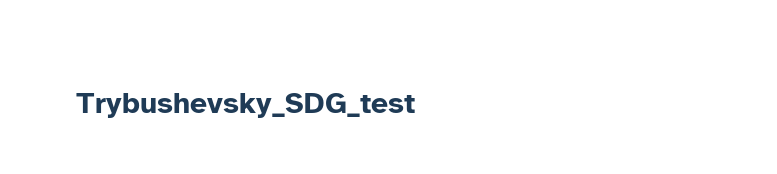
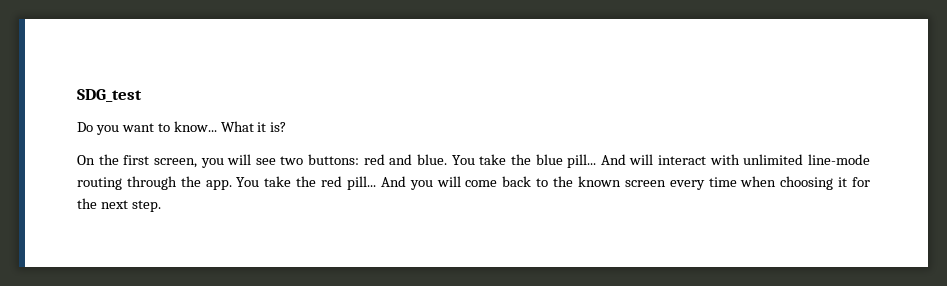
[76,93,415,118] Trybushevsky_SDG_test -> [77,89,142,102] [77,121,287,135] [77,154,870,168] [77,176,870,190] [77,198,161,212] SDG_test // Do you want to know... What it is? // On the first screen, you will see two buttons: red and blue. You take the blue pill... And will interact with unlimited line-mode routing through the app. You take the red pill... And you will come back to the known screen every time when choosing it for the next step.

